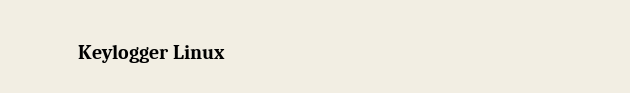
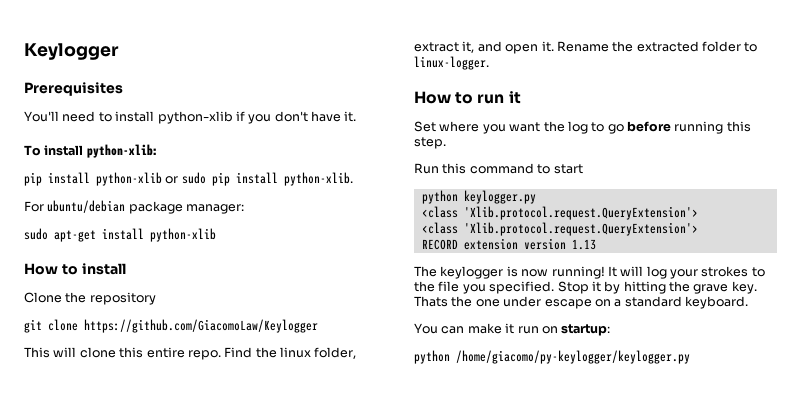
[173,45,226,59] Linux -> [24,82,123,96] [24,111,357,124] [24,144,156,158] [24,172,353,186] [24,200,245,214] [24,228,216,242] [24,263,126,275] [24,292,156,305] [24,319,318,333] [24,347,357,360] [414,41,758,54] [414,56,489,70] [414,91,521,104] [414,121,751,134] [414,137,446,149] [414,163,583,174] [421,190,536,204] [421,206,698,220] [421,222,698,236] [421,238,596,250] [414,266,765,279] [414,281,757,294] [414,296,748,309] [414,323,611,336] [414,350,690,364] // Prerequisites // You'll need to install python-xlib if you don't have it. // To install python-xlib: // pip install python-xlib or sudo pip install python-xlib. // For ubuntu/debian package manager: // sudo apt-get install python-xlib // How to install // Clone the repository // git clone https://github.com/GiacomoLaw/Keylogger // This will clone this entire repo. Find the linux folder, extract it, and open it. Rename the extracted folder to linux-logger. // How to run it // Set where you want the log to go before running this step. // Run this command to start // python keylogger.py // <class 'Xlib.protocol.request.QueryExtension'> // <class 'Xlib.protocol.request.QueryExtension'> // RECORD extension version 1.13 // The keylogger is now running! It will log your strokes to the file you specified. Stop it by hitting the grave key. Thats the one under escape on a standard keyboard. // You can make it run on startup: // python /home/giacomo/py-keylogger/keylogger.py

